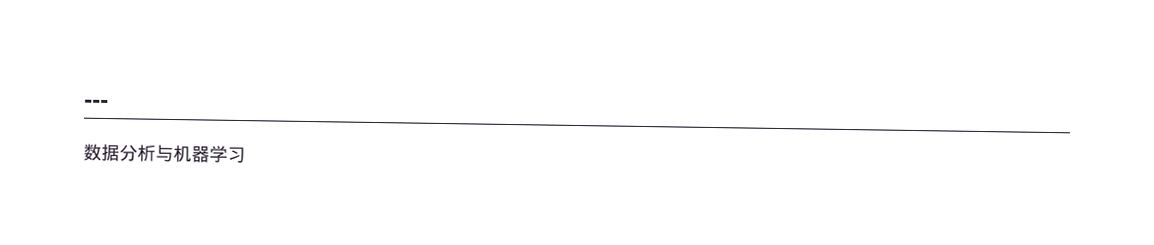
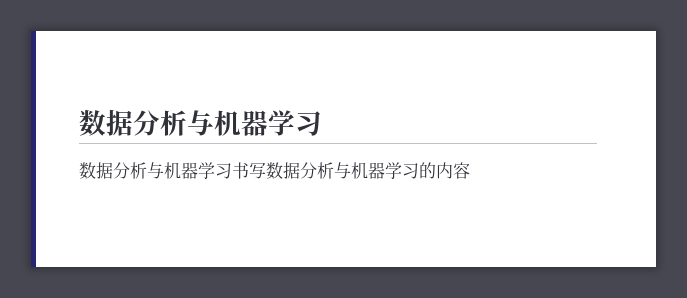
[84,99,109,109] [83,143,246,164] --- // 数据分析与机器学习 -> [79,109,322,136] [79,162,470,179] 数据分析与机器学习 // 数据分析与机器学习书写数据分析与机器学习的内容

